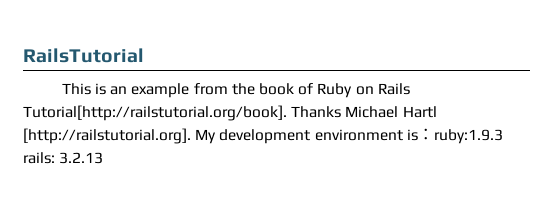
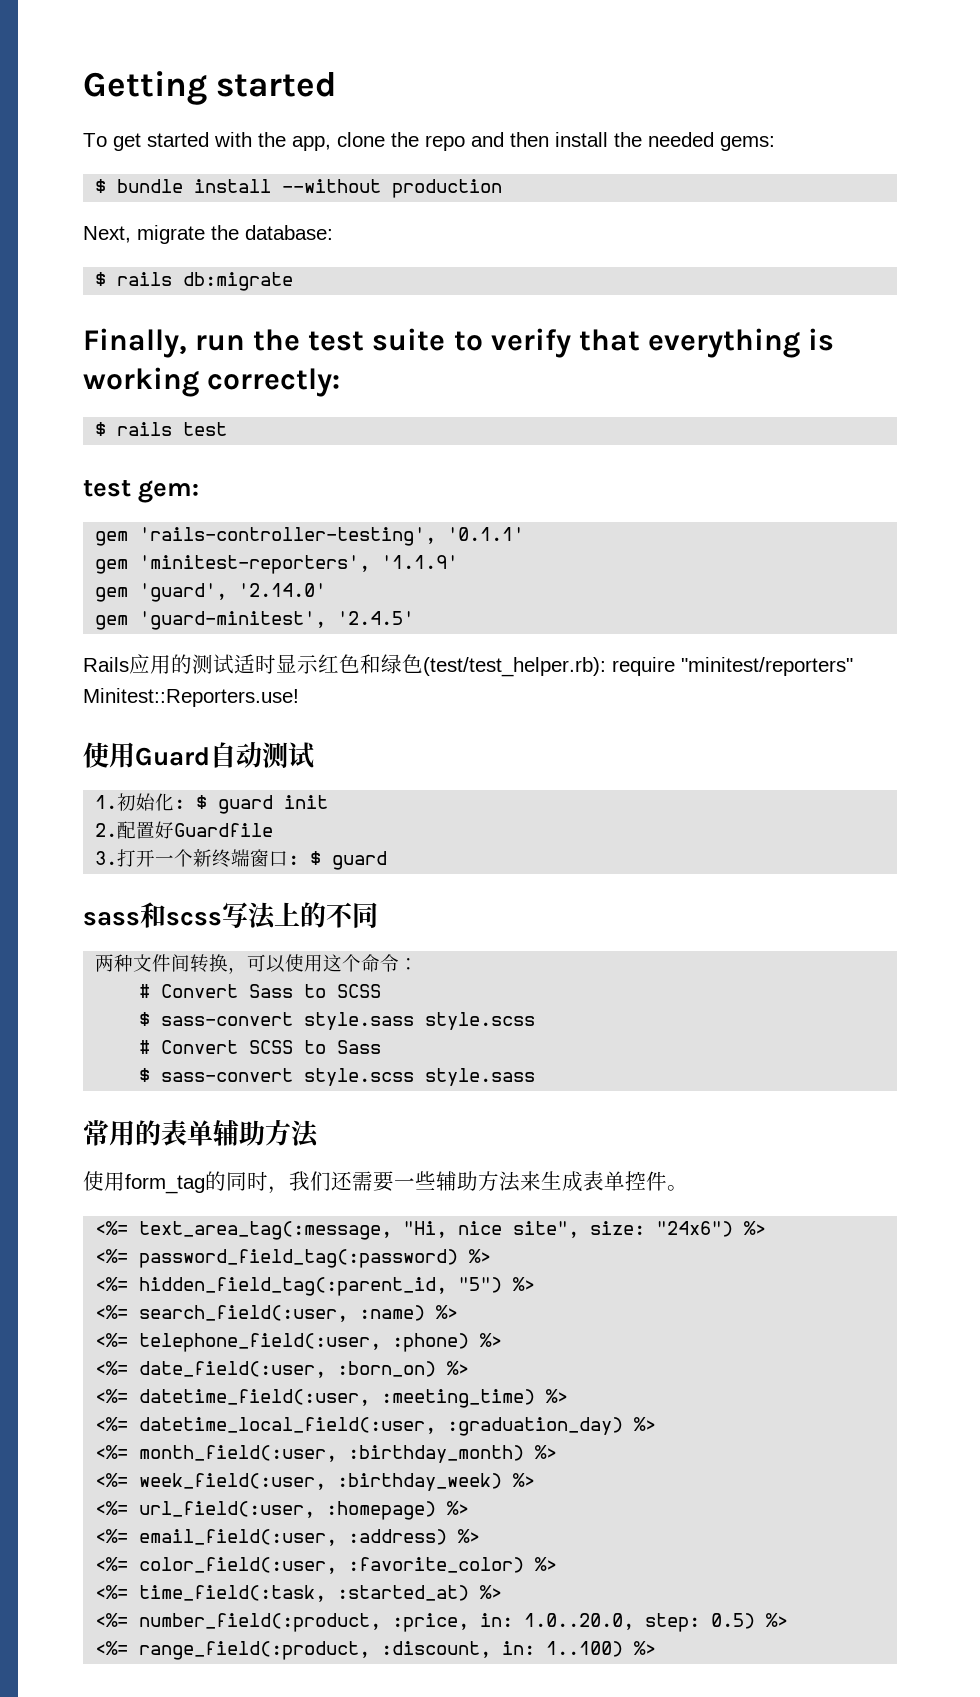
[23,48,144,63] [61,83,410,98] [23,105,437,121] [23,128,503,144] [23,152,104,164] RailsTutorial // This is an example from the book of Ruby on Rails Tutorial[http://railstutorial.org/book]. Thanks Michael Hartl [http://railstutorial.org]. My development environment is：ruby:1.9.3 rails: 3.2.13 -> [83,71,337,105] [83,132,775,151] [95,179,503,198] [83,225,333,244] [95,272,294,291] [83,328,834,358] [83,367,341,397] [95,422,228,436] [83,480,200,503] [95,527,525,546] [95,555,459,574] [95,583,327,602] [95,611,415,630] [83,654,853,677] [83,688,299,707] [83,741,314,769] [95,793,329,814] [95,821,274,839] [95,849,388,870] [83,902,378,930] [95,954,419,974] [139,984,382,998] [139,1012,536,1030] [139,1040,382,1054] [139,1068,536,1086] [83,1119,319,1148] [83,1171,688,1194] [95,1221,767,1240] [95,1249,492,1268] [95,1277,536,1296] [95,1305,459,1322] [95,1333,503,1352] [95,1361,470,1378] [95,1389,569,1408] [95,1417,657,1436] [95,1445,558,1463] [95,1473,536,1491] [95,1501,470,1520] [95,1529,481,1546] [95,1557,558,1574] [95,1585,503,1602] [95,1613,789,1632] [95,1641,657,1660] Getting started // To get started with the app, clone the repo and then install the needed gems: // $ bundle install --without production // Next, migrate the database: // $ rails db:migrate // Finally, run the test suite to verify that everything is working correctly: // $ rails test // test gem: // gem 'rails-controller-testing', '0.1.1' // gem 'minitest-reporters', '1.1.9' // gem 'guard', '2.14.0' // gem 'guard-minitest', '2.4.5' // Rails应用的测试适时显示红色和绿色(test/test_helper.rb): require "minitest/reporters" Minitest::Reporters.use! // 使用Guard自动测试 // 1.初始化: $ guard init // 2.配置好Guardfile // 3.打开一个新终端窗口: $ guard // sass和scss写法上的不同 // 两种文件间转换，可以使用这个命令： // # Convert Sass to SCSS // $ sass-convert style.sass style.scss // # Convert SCSS to Sass // $ sass-convert style.scss style.sass // 常用的表单辅助方法 // 使用form_tag的同时，我们还需要一些辅助方法来生成表单控件。 // <%= text_area_tag(:message, "Hi, nice site", size: "24x6") %> // <%= password_field_tag(:password) %> // <%= hidden_field_tag(:parent_id, "5") %> // <%= search_field(:user, :name) %> // <%= telephone_field(:user, :phone) %> // <%= date_field(:user, :born_on) %> // <%= datetime_field(:user, :meeting_time) %> // <%= datetime_local_field(:user, :graduation_day) %> // <%= month_field(:user, :birthday_month) %> // <%= week_field(:user, :birthday_week) %> // <%= url_field(:user, :homepage) %> // <%= email_field(:user, :address) %> // <%= color_field(:user, :favorite_color) %> // <%= time_field(:task, :started_at) %> // <%= number_field(:product, :price, in: 1.0..20.0, step: 0.5) %> // <%= range_field(:product, :discount, in: 1..100) %>

